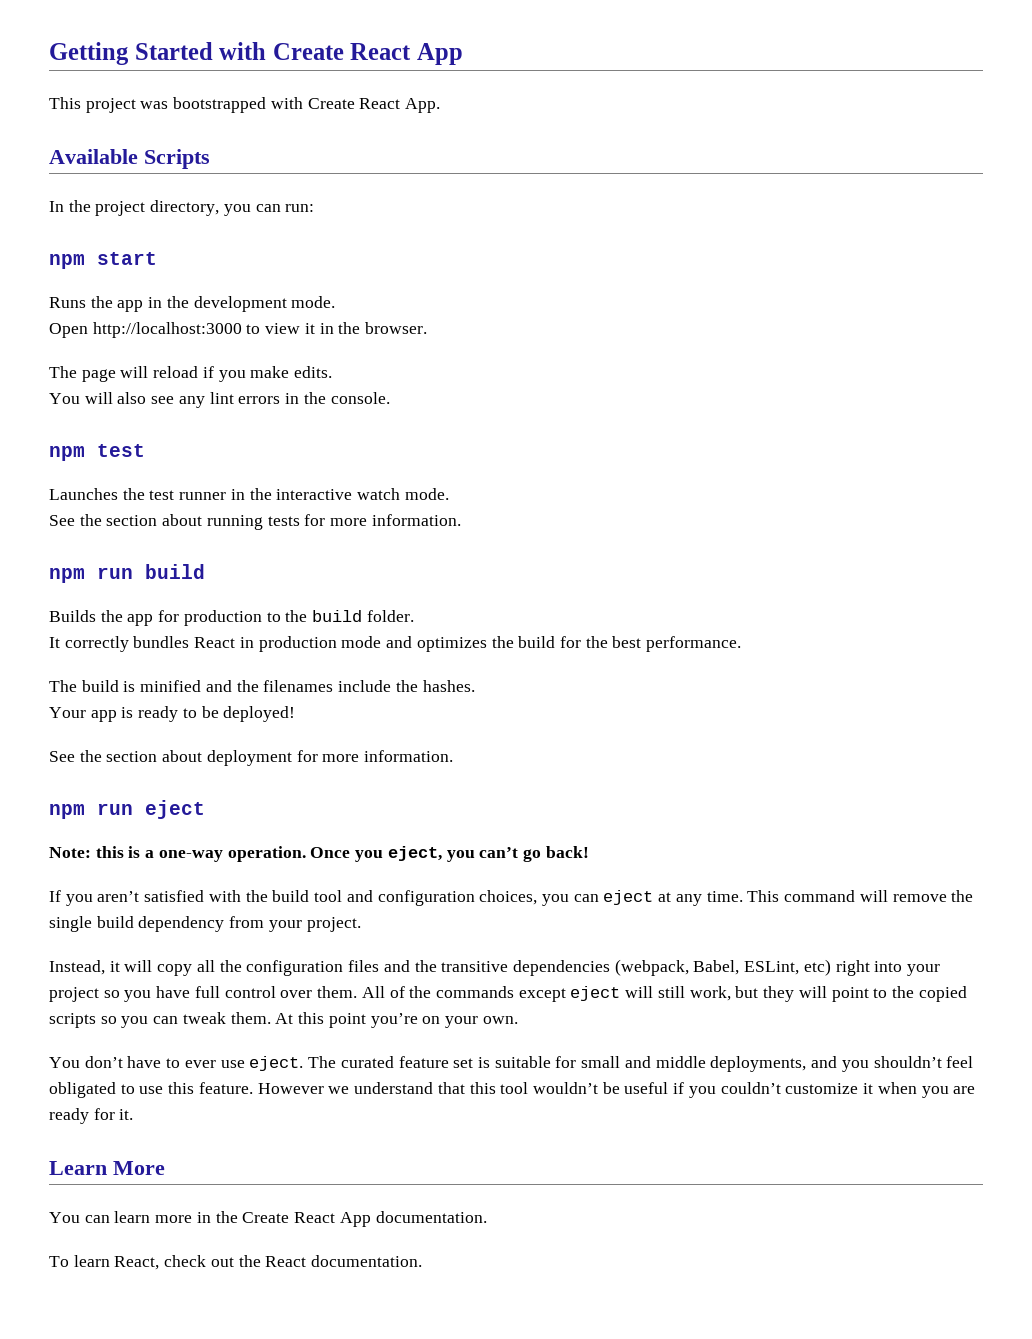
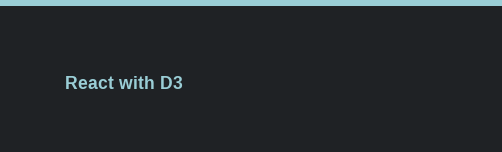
[49,42,464,65] [49,97,441,113] [49,149,210,169] [49,200,315,216] [49,252,157,269] [49,296,336,312] [49,322,428,338] [49,366,333,382] [49,392,390,408] [49,444,145,461] [49,488,449,500] [49,514,461,530] [49,564,205,583] [49,610,414,626] [49,636,742,652] [49,680,475,692] [49,706,296,722] [49,750,454,766] [49,800,205,819] [49,846,589,862] [49,890,974,906] [49,916,361,932] [49,959,941,976] [49,986,967,1002] [49,1012,518,1028] [49,1056,974,1072] [49,1082,976,1098] [49,1108,134,1124] [49,1161,165,1175] [49,1211,487,1227] [49,1255,423,1270] Getting Started with Create React App // This project was bootstrapped with Create React App. // Available Scripts // In the project directory, you can run: // npm start // Runs the app in the development mode. // Open http://localhost:3000 to view it in the browser. // The page will reload if you make edits. // You will also see any lint errors in the console. // npm test // Launches the test runner in the interactive watch mode. // See the section about running tests for more information. // npm run build // Builds the app for production to the build folder. // It correctly bundles React in production mode and optimizes the build for the best performance. // The build is minified and the filenames include the hashes. // Your app is ready to be deployed! // See the section about deployment for more information. // npm run eject // Note: this is a one-way operation. Once you eject, you can’t go back! // If you aren’t satisfied with the build tool and configuration choices, you can eject at any time. This command will remove the single build dependency from your project. // Instead, it will copy all the configuration files and the transitive dependencies (webpack, Babel, ESLint, etc) right into your project so you have full control over them. All of the commands except eject will still work, but they will point to the copied scripts so you can tweak them. At this point you’re on your own. // You don’t have to ever use eject. The curated feature set is suitable for small and middle deployments, and you shouldn’t feel obligated to use this feature. However we understand that this tool wouldn’t be useful if you couldn’t customize it when you are ready for it. // Learn More // You can learn more in the Create React App documentation. // To learn React, check out the React documentation. -> [65,76,183,89] React with D3

